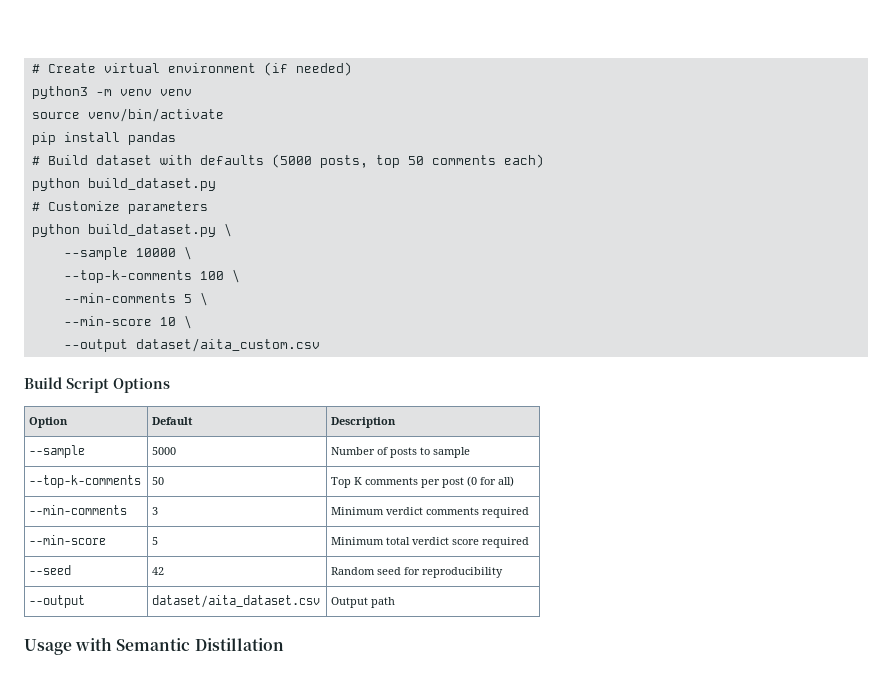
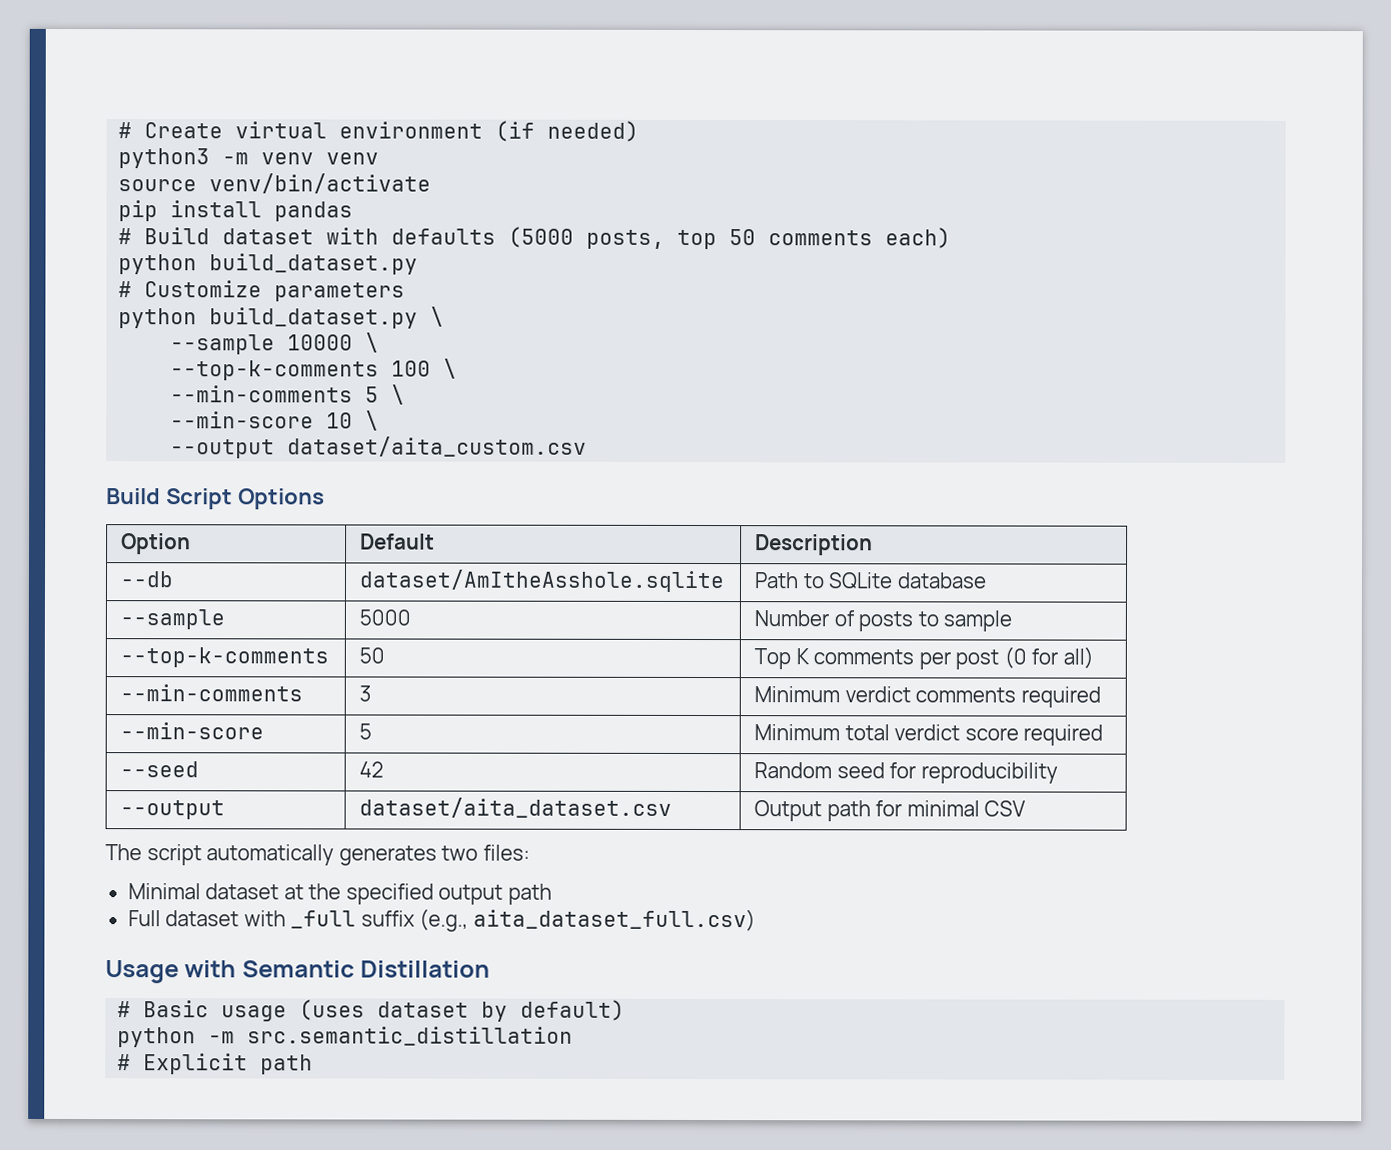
(397, 422) none -> [120,571,175,588] [359,569,726,593] [754,572,987,589] // --db | dataset/AmItheAsshole.sqlite | Path to SQLite database
[24,637,284,655] // Usage with Semantic Distillation -> [875,800,1027,817] [105,844,530,866] [127,883,552,905] [127,908,756,932] [105,960,491,984] [117,999,626,1022] [117,1026,574,1048] [117,1053,314,1075] for minimal CSV // The script automatically generates two files: // Minimal dataset at the specified output path // Full dataset with _full suffix (e.g., aita_dataset_full.csv) // Usage with Semantic Distillation // # Basic usage (uses dataset by default) // python -m src.semantic_distillation // # Explicit path

